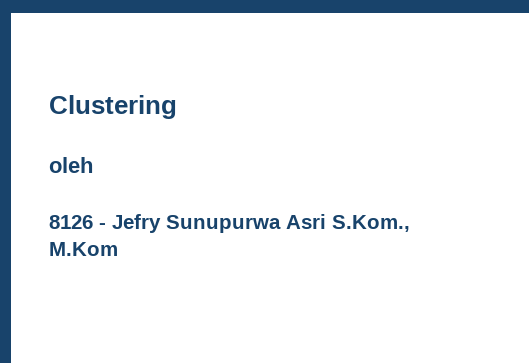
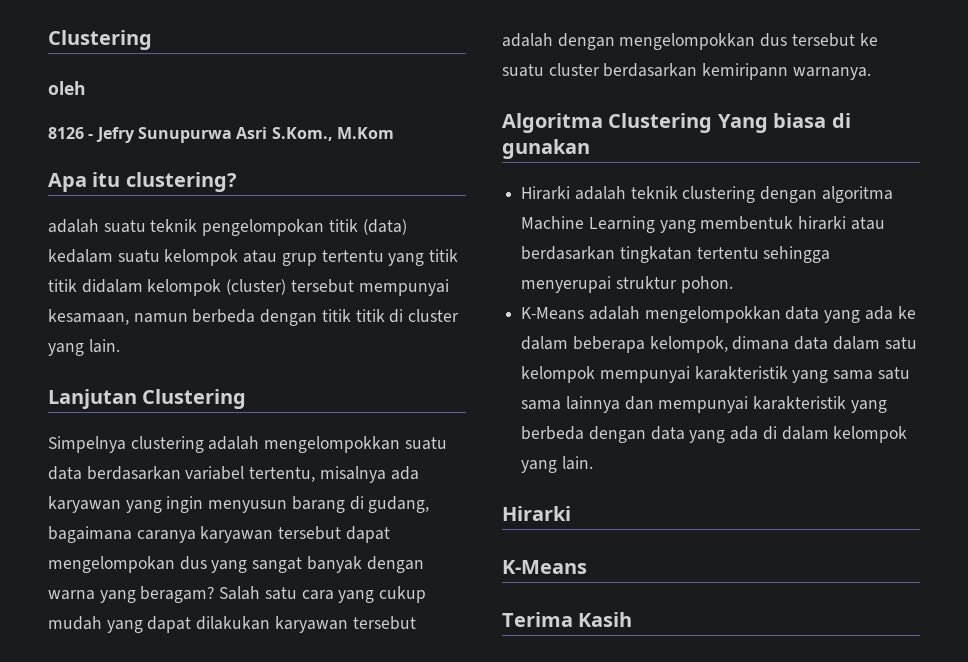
(118, 249) none -> [48,172,237,192] [48,219,407,236] [48,249,459,266] [48,279,449,296] [48,309,460,326] [48,339,120,356] [48,389,247,409] [48,436,447,453] [48,466,419,483] [48,496,430,513] [48,526,390,543] [48,556,424,573] [48,586,427,603] [48,616,416,633] [502,33,878,50] [502,63,871,80] [502,113,851,133] [502,139,590,159] [521,186,893,203] [521,216,885,233] [521,246,831,263] [521,276,733,293] [521,306,916,323] [521,336,917,353] [521,366,910,383] [521,396,887,413] [521,426,908,443] [521,456,593,473] [502,506,571,521] [502,560,587,574] [502,612,633,627] // Apa itu clustering? // adalah suatu teknik pengelompokan titik (data) kedalam suatu kelompok atau grup tertentu yang titik titik didalam kelompok (cluster) tersebut mempunyai kesamaan, namun berbeda dengan titik titik di cluster yang lain. // Lanjutan Clustering // Simpelnya clustering adalah mengelompokkan suatu data berdasarkan variabel tertentu, misalnya ada karyawan yang ingin menyusun barang di gudang, bagaimana caranya karyawan tersebut dapat mengelompokan dus yang sangat banyak dengan warna yang beragam? Salah satu cara yang cukup mudah yang dapat dilakukan karyawan tersebut adalah dengan mengelompokkan dus tersebut ke suatu cluster berdasarkan kemiripann warnanya. // Algoritma Clustering Yang biasa di gunakan // Hirarki adalah teknik clustering dengan algoritma Machine Learning yang membentuk hirarki atau berdasarkan tingkatan tertentu sehingga menyerupai struktur pohon. // K-Means adalah mengelompokkan data yang ada ke dalam beberapa kelompok, dimana data dalam satu kelompok mempunyai karakteristik yang sama satu sama lainnya dan mempunyai karakteristik yang berbeda dengan data yang ada di dalam kelompok yang lain. // Hirarki // K-Means // Terima Kasih

